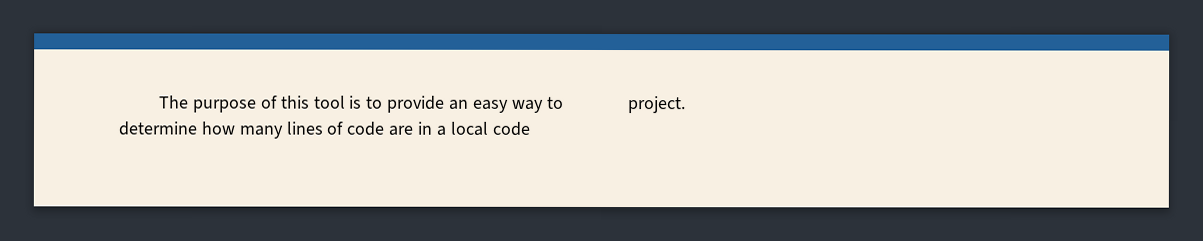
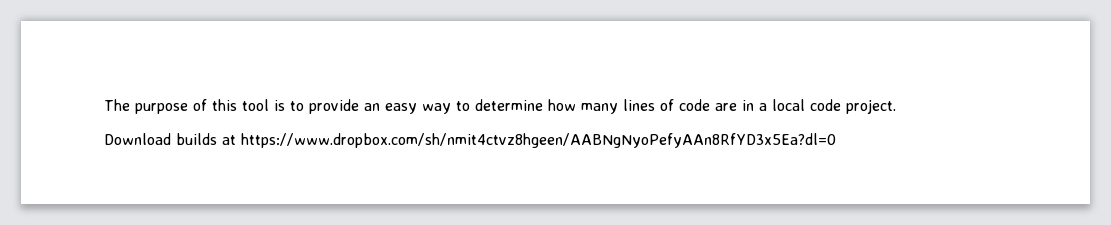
(686, 105) none -> [104,133,836,148] // Download builds at https://www.dropbox.com/sh/nmit4ctvz8hgeen/AABNgNyoPefyAAn8RfYD3x5Ea?dl=0

